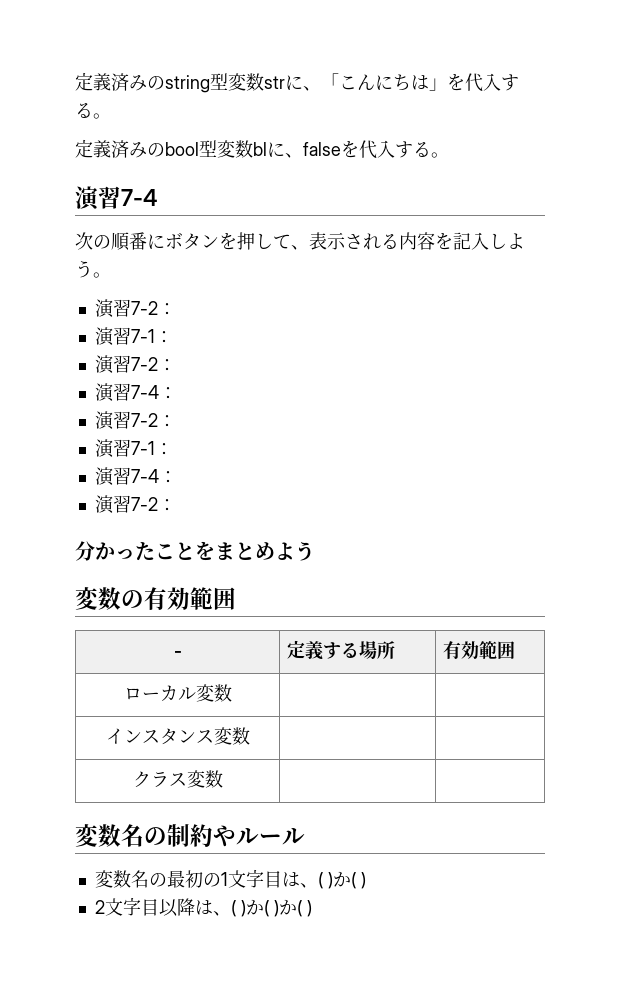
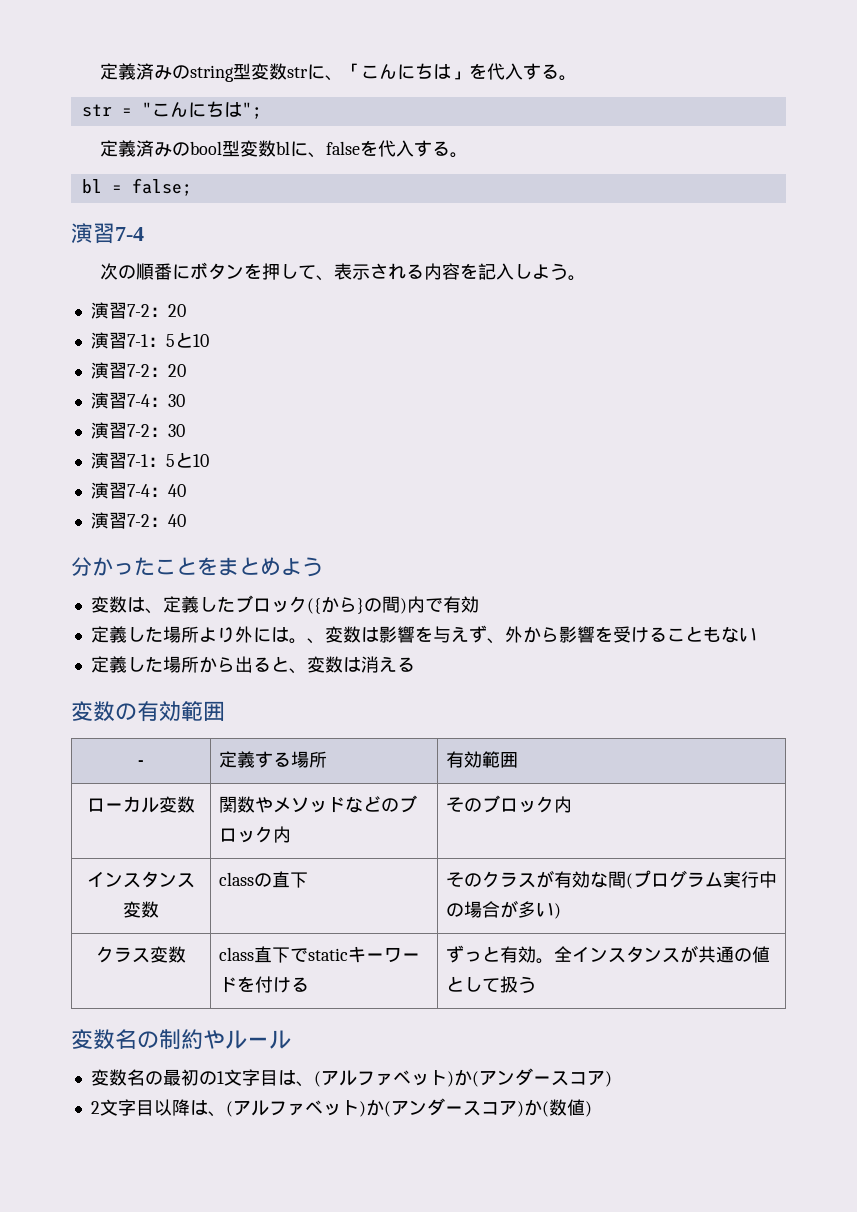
(111, 116) none -> [81,101,262,119] // str = "こんにちは";
(449, 155) none -> [81,178,192,196] // bl = false;
[94,327,173,346] [94,355,176,374] [94,383,177,402] [94,411,176,430] [94,439,173,458] [94,467,177,486] [94,495,176,514] // 演習7-1： // 演習7-2： // 演習7-4： // 演習7-2： // 演習7-1： // 演習7-4： // 演習7-2： -> [167,304,186,317] [90,332,209,349] [90,362,186,379] [90,392,185,409] [90,422,185,439] [90,452,209,469] [90,482,186,499] [90,512,186,529] 20 // 演習7-1：5と10 // 演習7-2：20 // 演習7-4：30 // 演習7-2：30 // 演習7-1：5と10 // 演習7-4：40 // 演習7-2：40
(315, 551) none -> [90,595,479,614] [90,625,757,644] [90,656,415,674] // 変数は、定義したブロック({から}の間)内で有効 // 定義した場所より外には。、変数は影響を与えず、外から影響を受けることもない // 定義した場所から出ると、変数は消える
[105,727,250,745] [132,770,223,788] | // インスタンス変数 | | // クラス変数 | | -> [218,795,417,813] [218,826,291,843] [445,795,572,813] [87,871,195,888] [123,901,159,918] [218,871,308,888] [445,870,777,889] [445,900,561,919] [96,946,186,963] [218,946,420,963] [218,976,309,993] [445,945,770,964] [445,976,536,993] 関数やメソッドなどのブロック内 | そのブロック内 // インスタンス変数 | classの直下 | そのクラスが有効な間(プログラム実行中の場合が多い) // クラス変数 | class直下でstaticキーワードを付ける | ずっと有効。全インスタンスが共通の値として扱う
[327,871,356,889] )か( -> [320,1068,605,1087] アルファベット)か(アンダースコア
[240,899,302,917] )か( )か( -> [232,1098,585,1117] アルファベット)か(アンダースコア)か(数値

